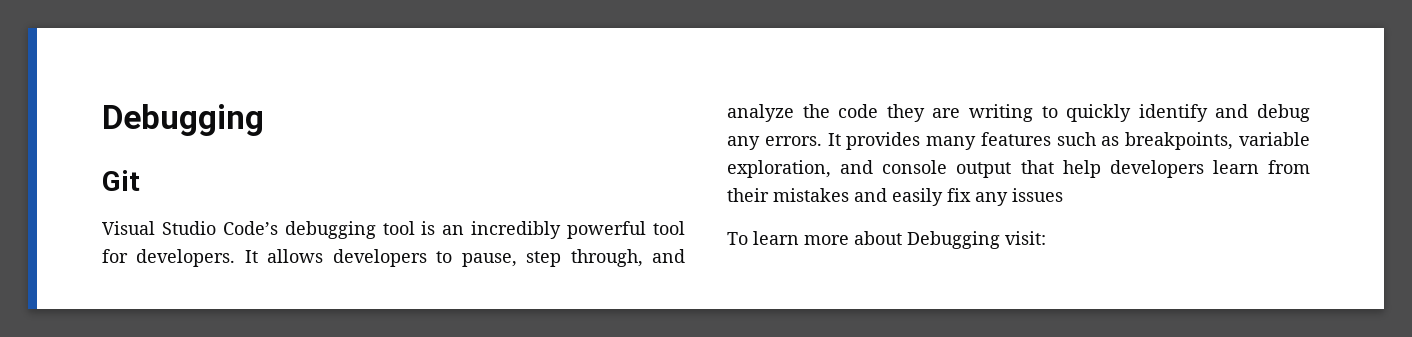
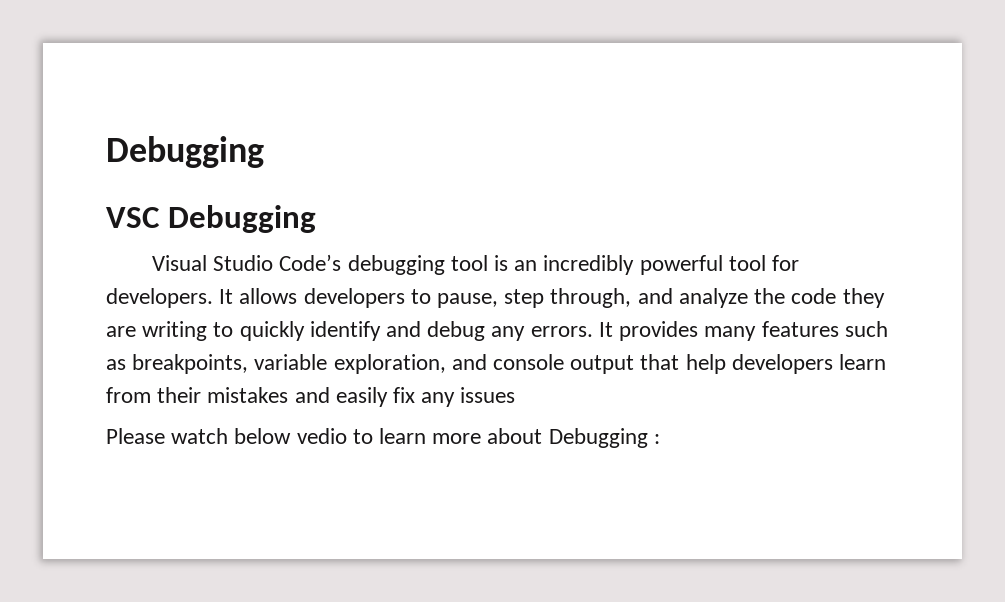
[102,104,264,136] [102,170,140,191] Debugging // Git -> [106,136,264,168] [106,205,316,233] Debugging // VSC Debugging
[727,232,748,245] To -> [106,428,373,444] Please watch below vedio to
[1005,231,1046,245] visit: -> [653,434,660,444] :

